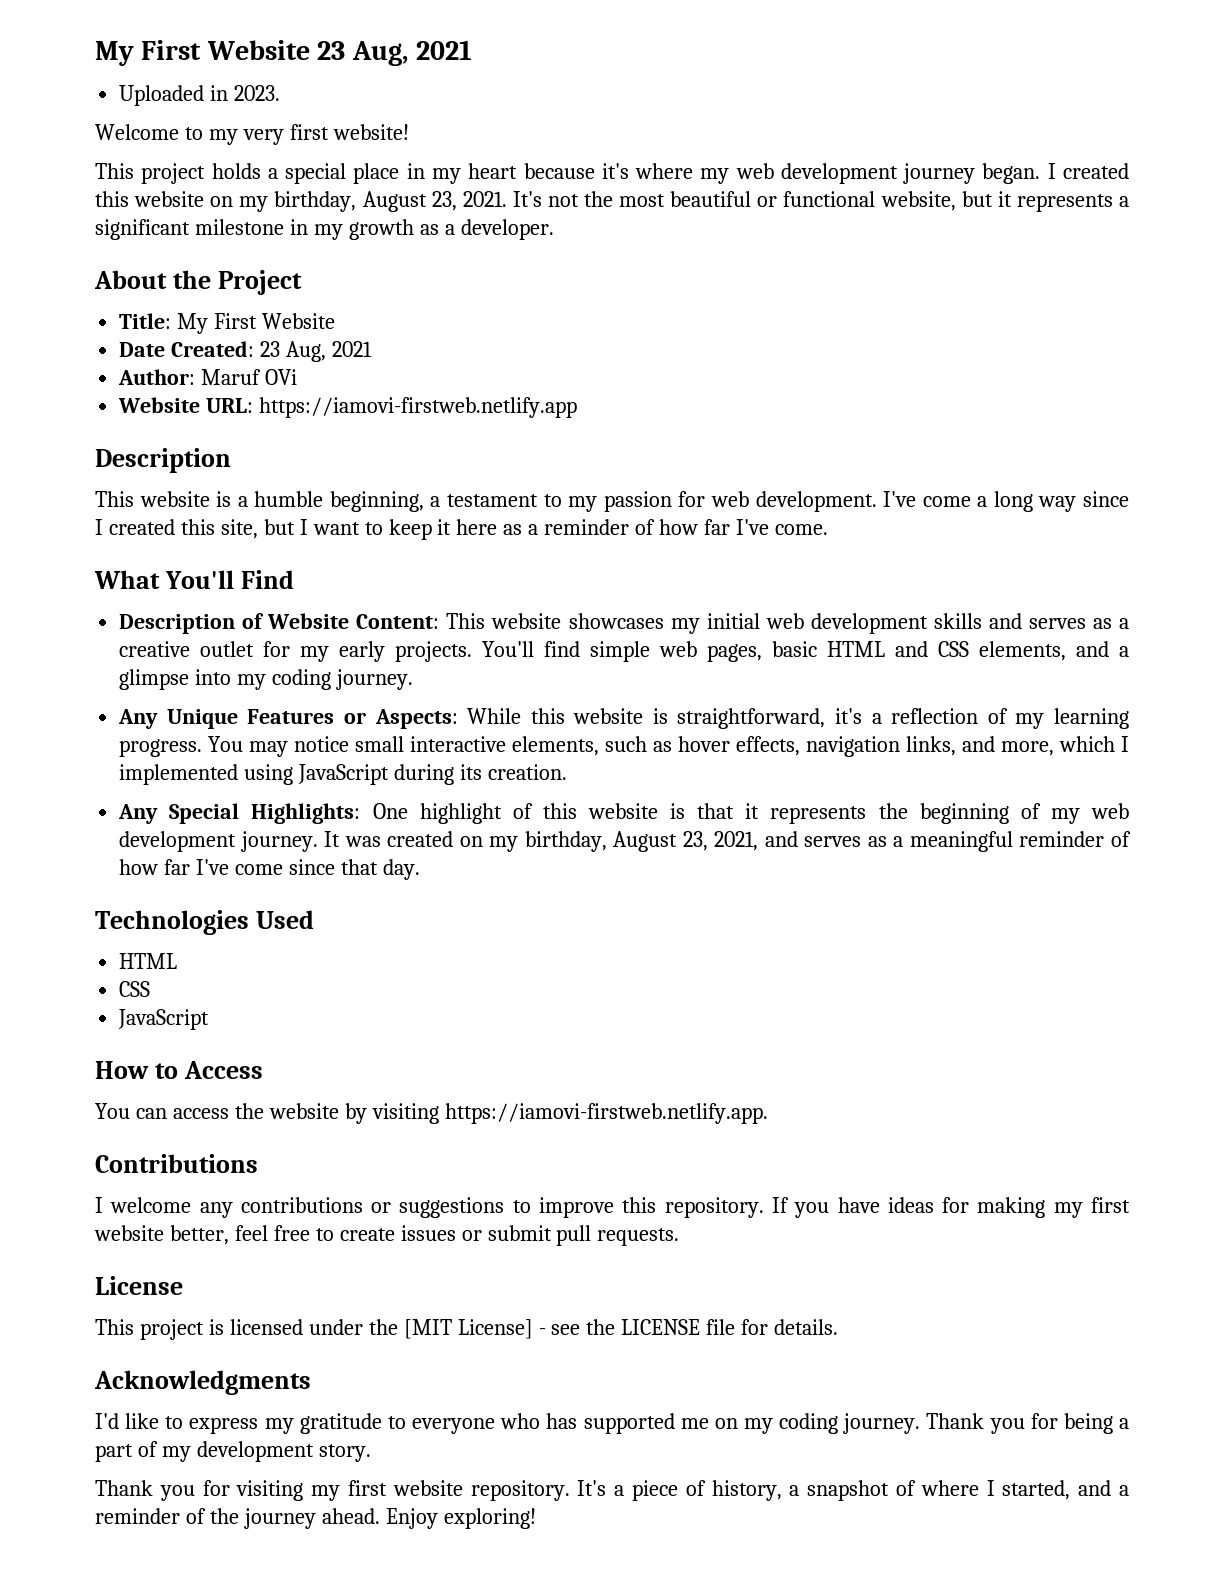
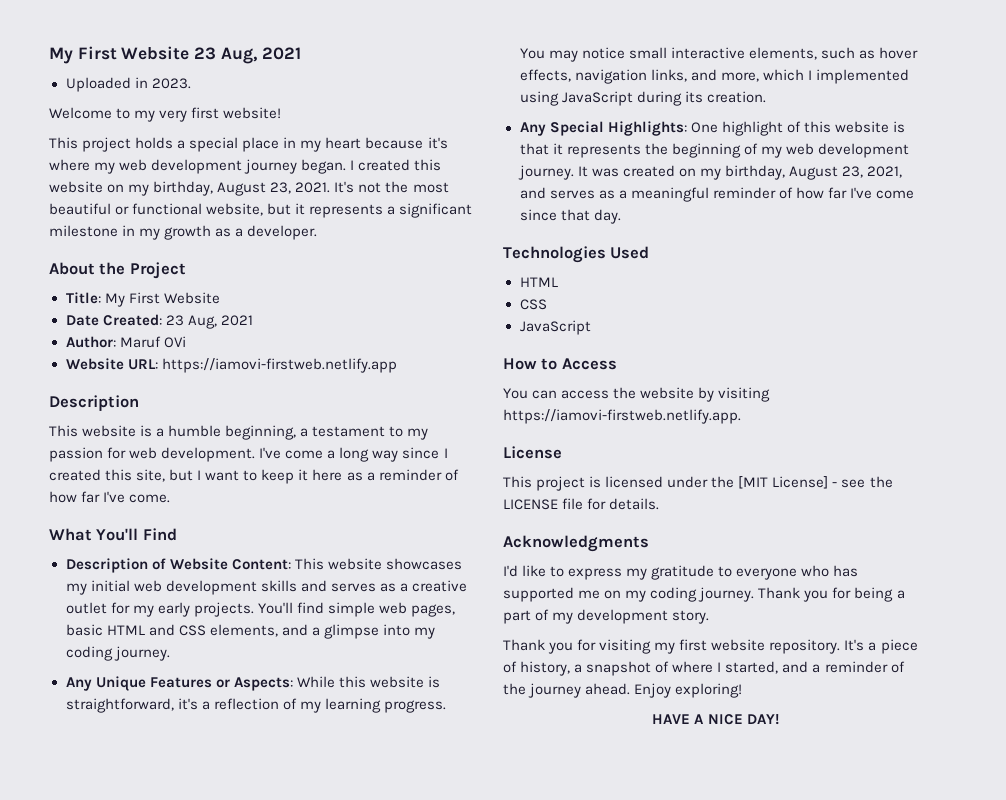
[95,1154,258,1173] [95,1197,1130,1218] [94,1225,680,1246] // Contributions // I welcome any contributions or suggestions to improve this repository. If you have ideas for making my first website better, feel free to create issues or submit pull requests. -> (741, 416) none
(536, 1518) none -> [652,714,779,725] // HAVE A NICE DAY!

